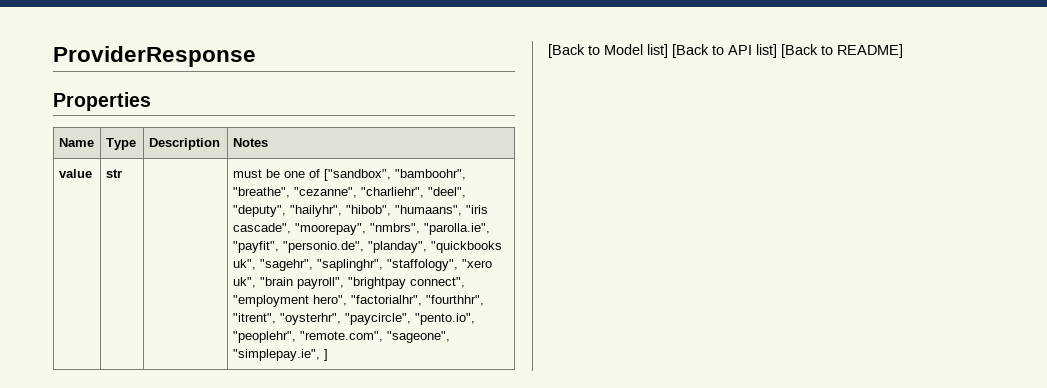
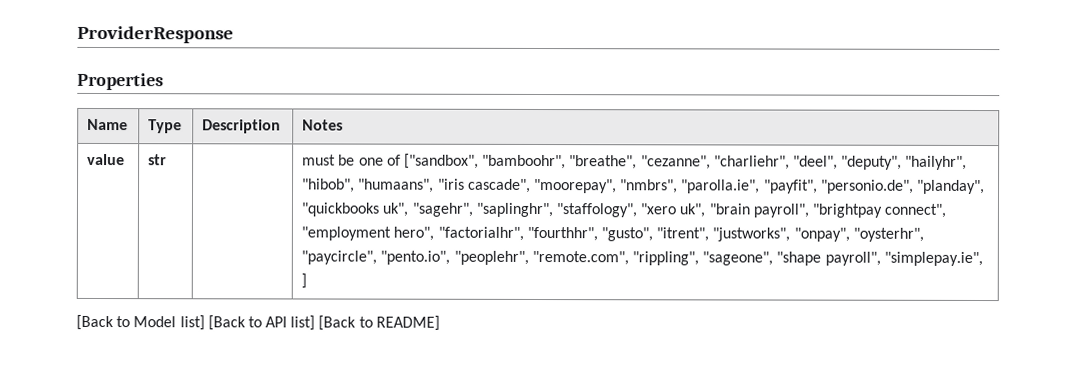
[232,313,276,324] "itrent", -> [600,227,850,242] "gusto", "itrent", "justworks", "onpay",
[386,331,450,343] "sageone", -> [631,251,881,266] "rippling", "sageone", "shape payroll",

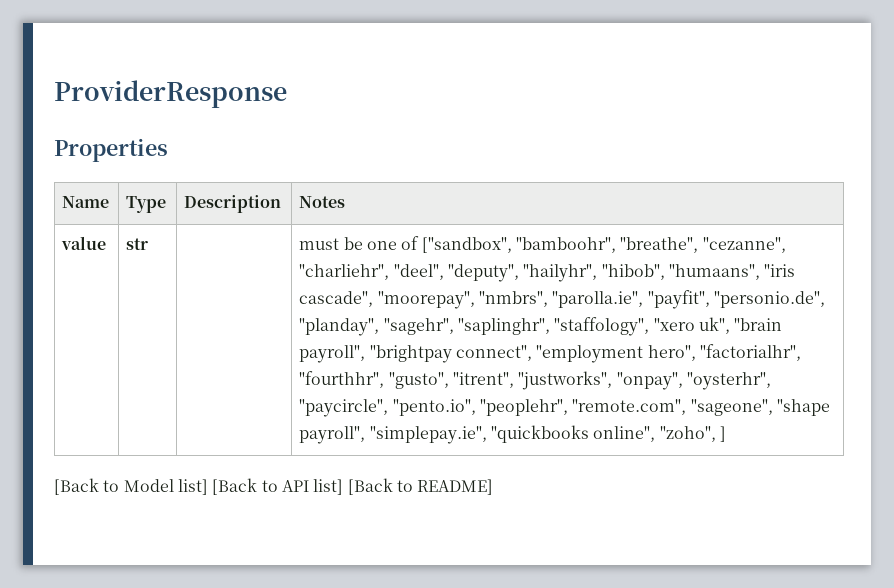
[301,202,409,217] "quickbooks uk", -> (380, 327) none
[631,251,699,266] "rippling", -> (687, 407) none
(983, 259) none -> [491,425,716,443] "quickbooks online", "zoho",

